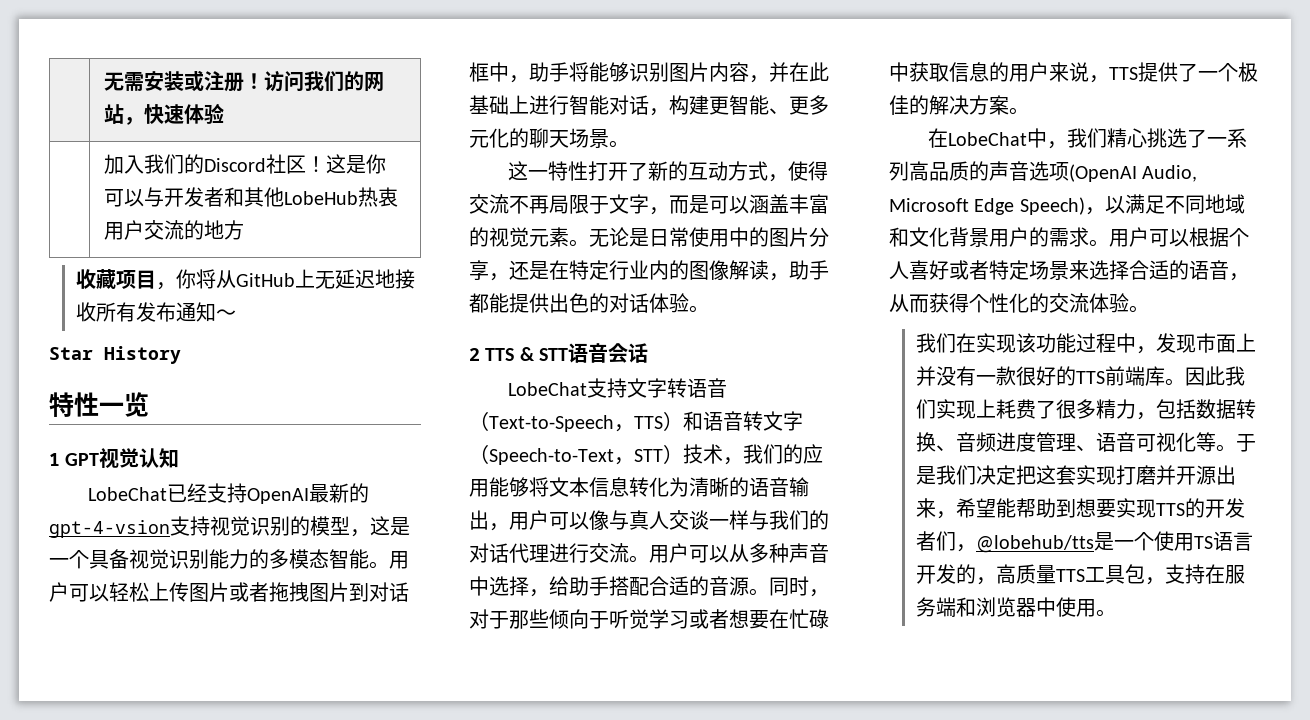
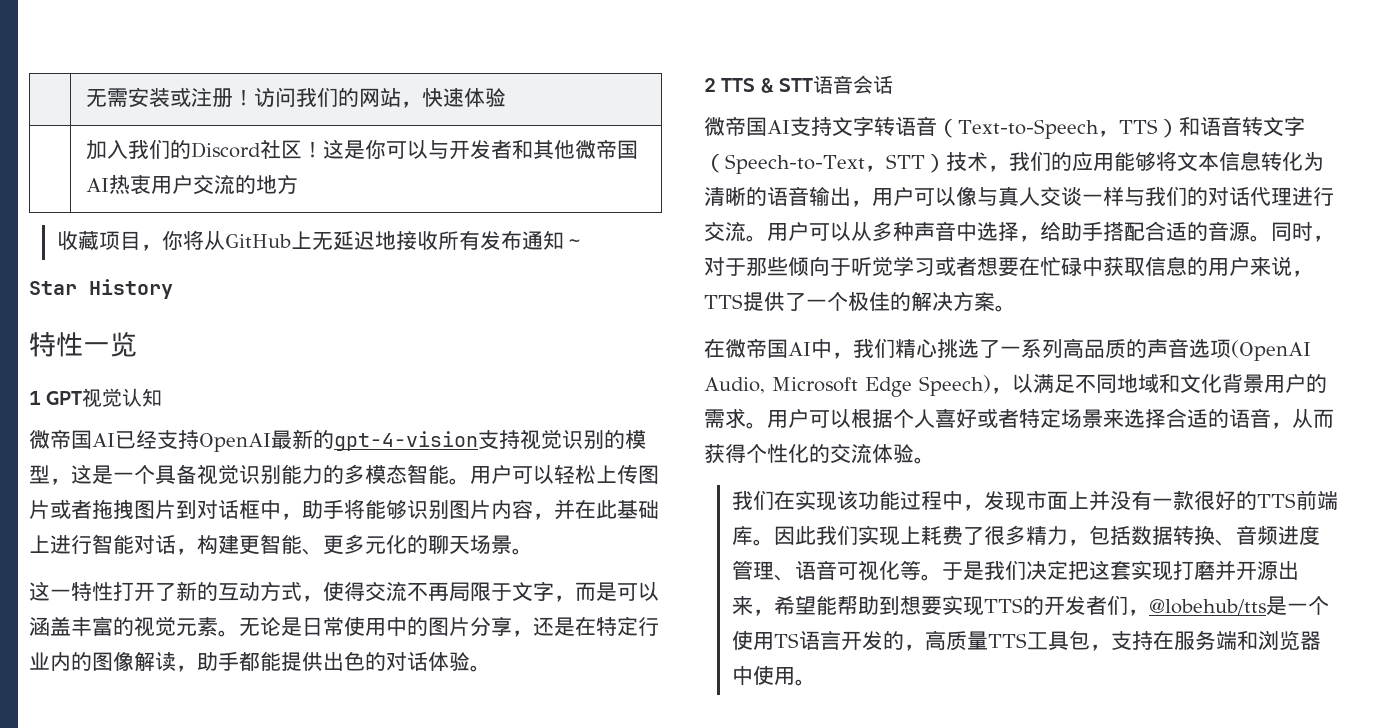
[284,191,359,205] LobeHub -> [574,139,638,159] [85,178,109,192] 微帝国AI
[87,487,167,501] LobeChat -> [29,429,115,449] 微帝国AI
[49,520,170,538] gpt-4-vsion -> [334,431,478,451] gpt-4-vision
[507,382,587,396] LobeChat -> [704,116,790,136] 微帝国AI
[947,132,1027,146] LobeChat -> [725,338,811,358] 微帝国AI

